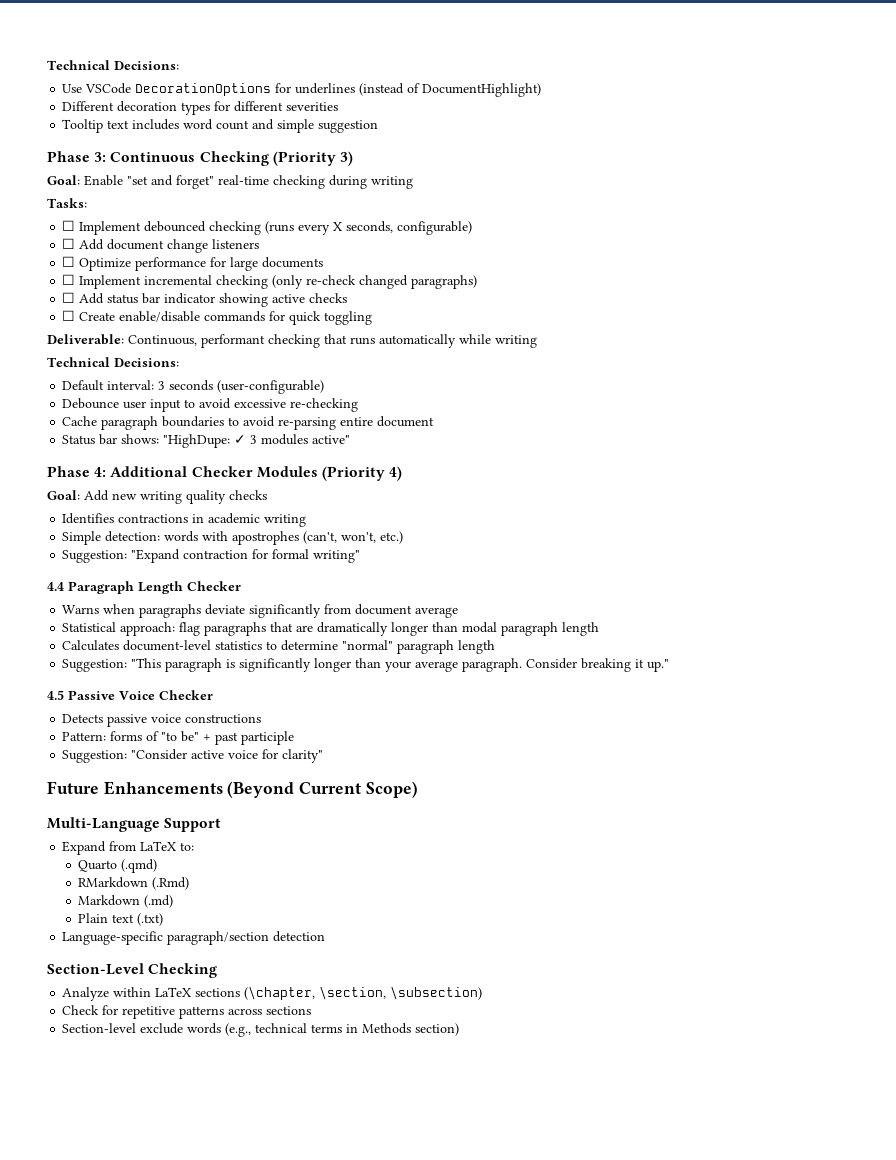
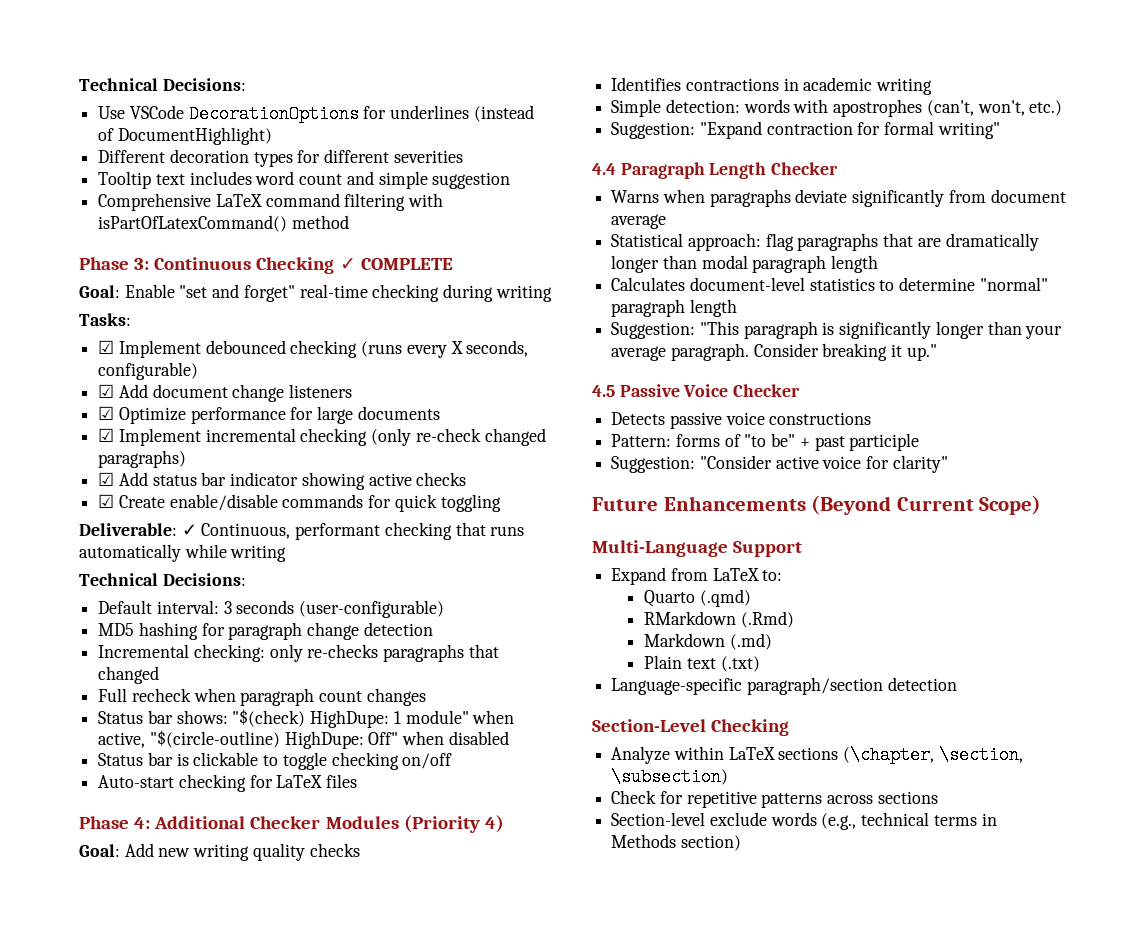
(379, 126) none -> [98,193,444,211] [98,215,349,232] // Comprehensive LaTeX command filtering with isPartOfLatexCommand() method
[272,151,353,166] (Priority 3) -> [339,258,453,270] ✓ COMPLETE
[62,220,76,231] ☐ -> [98,340,115,354] ☑
[62,238,76,249] ☐ -> [98,384,115,398] ☑
[62,256,76,267] ☐ -> [98,406,115,420] ☑
[62,274,76,285] ☐ -> [98,428,115,442] ☑
[62,292,76,303] ☐ -> [98,472,115,486] ☑
[62,310,76,321] ☐ -> [98,494,115,508] ☑
(124, 339) none -> [181,524,197,536] ✓
[62,398,359,412] [62,416,435,430] [62,434,351,448] Debounce user input to avoid excessive re-checking // Cache paragraph boundaries to avoid re-parsing entire document // Status bar shows: "HighDupe: ✓ 3 modules active" -> [98,622,433,640] [98,644,499,662] [98,666,160,684] [98,688,426,706] [98,709,515,728] [98,730,509,749] [98,752,453,770] [98,774,358,792] MD5 hashing for paragraph change detection // Incremental checking: only re-checks paragraphs that changed // Full recheck when paragraph count changes // Status bar shows: "$(check) HighDupe: 1 module" when active, "$(circle-outline) HighDupe: Off" when disabled // Status bar is clickable to toggle checking on/off // Auto-start checking for LaTeX files

